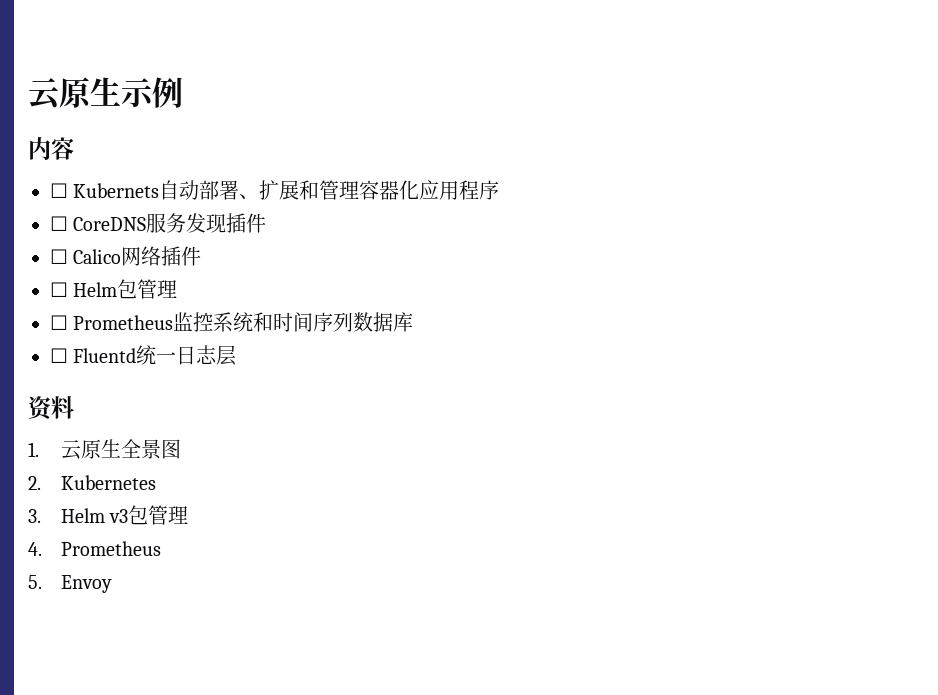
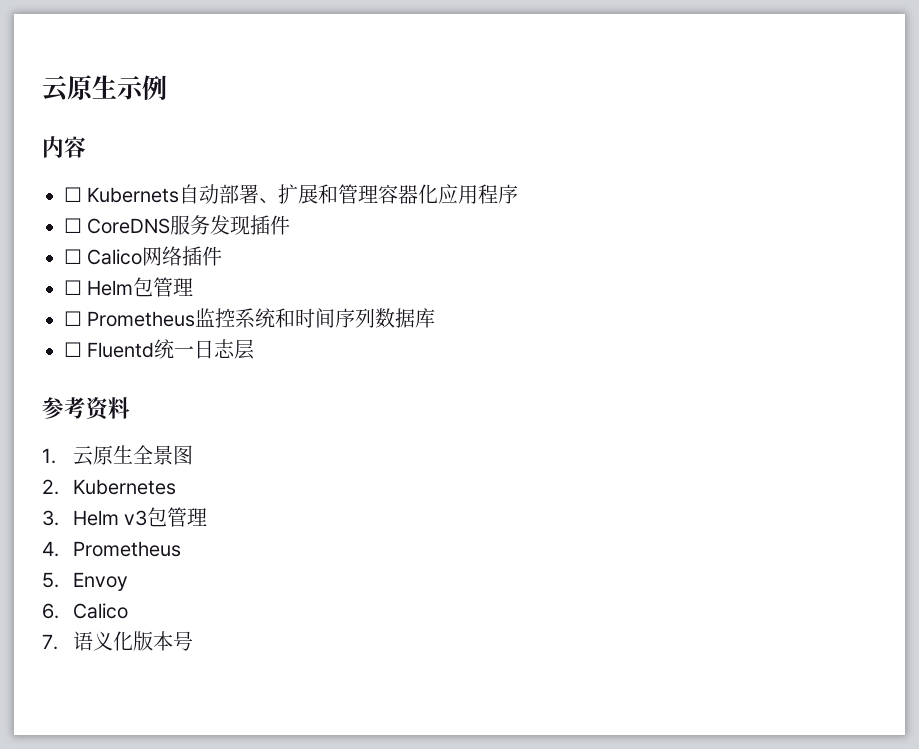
(237, 355) none -> [42,397,86,419] 参考
(112, 584) none -> [42,603,128,619] [42,631,193,651] // 6. Calico // 7.语义化版本号

